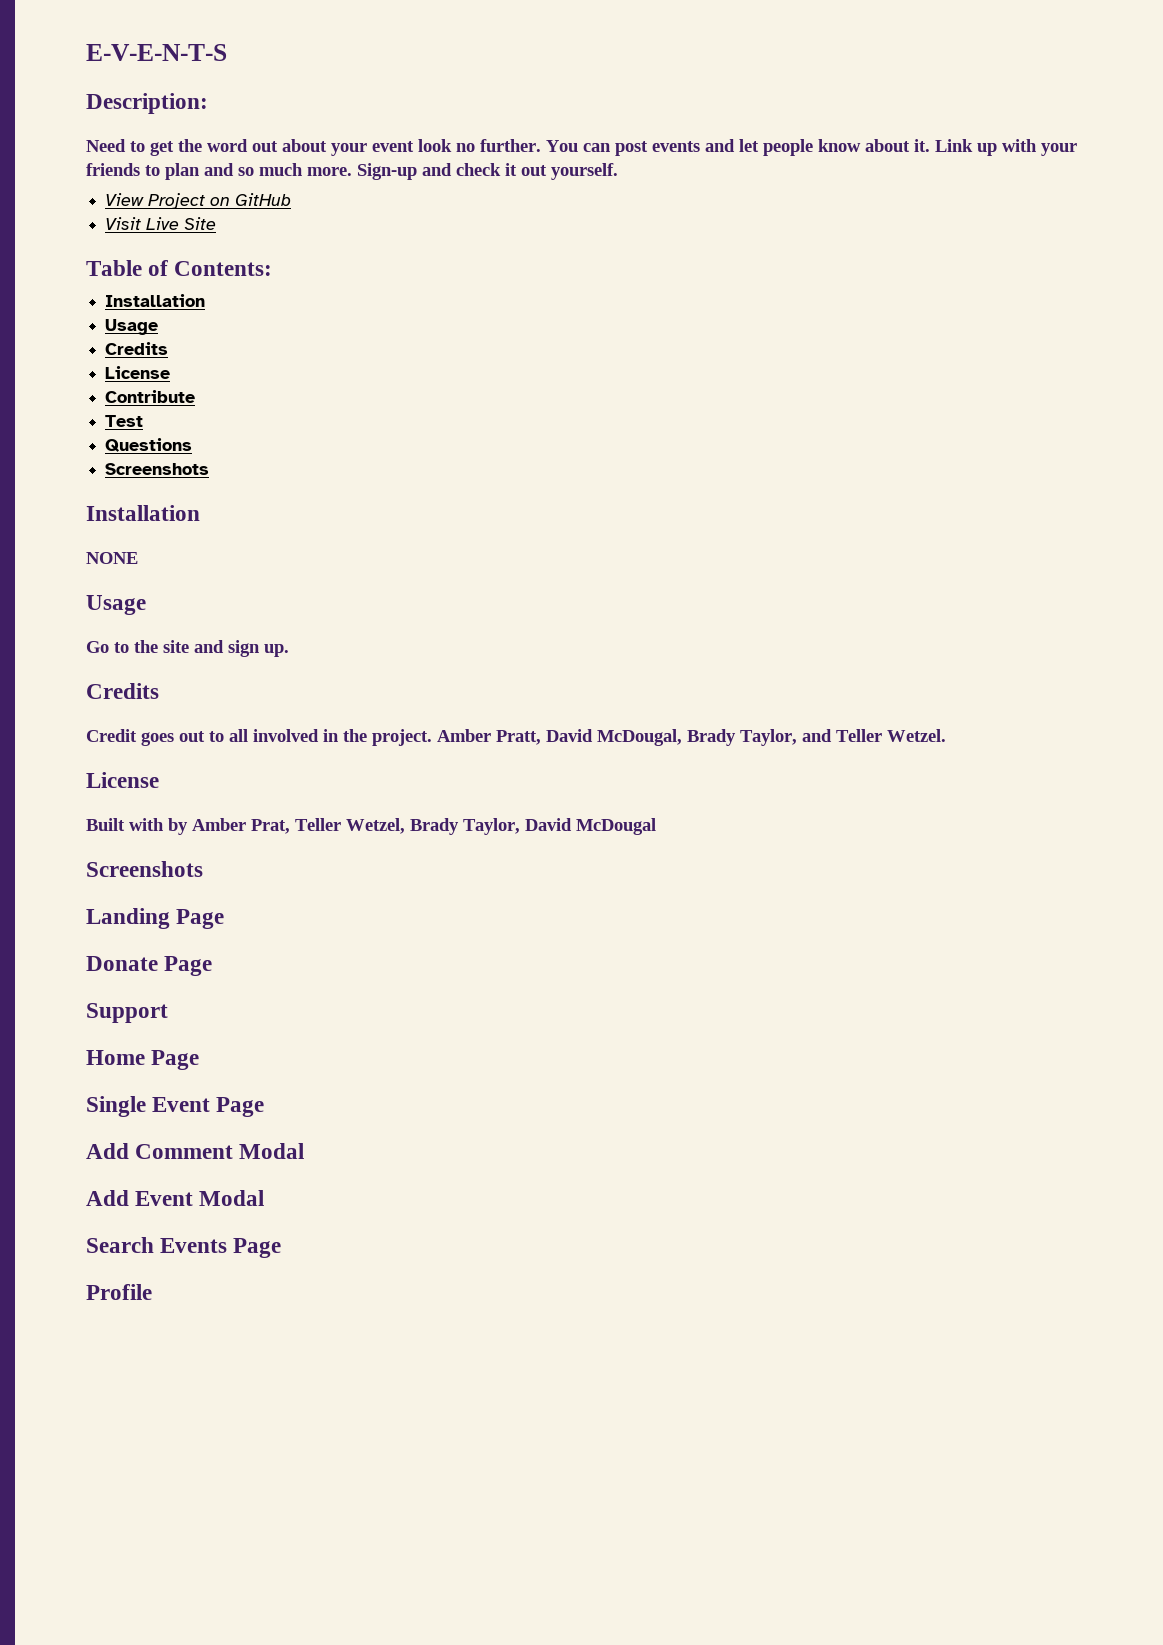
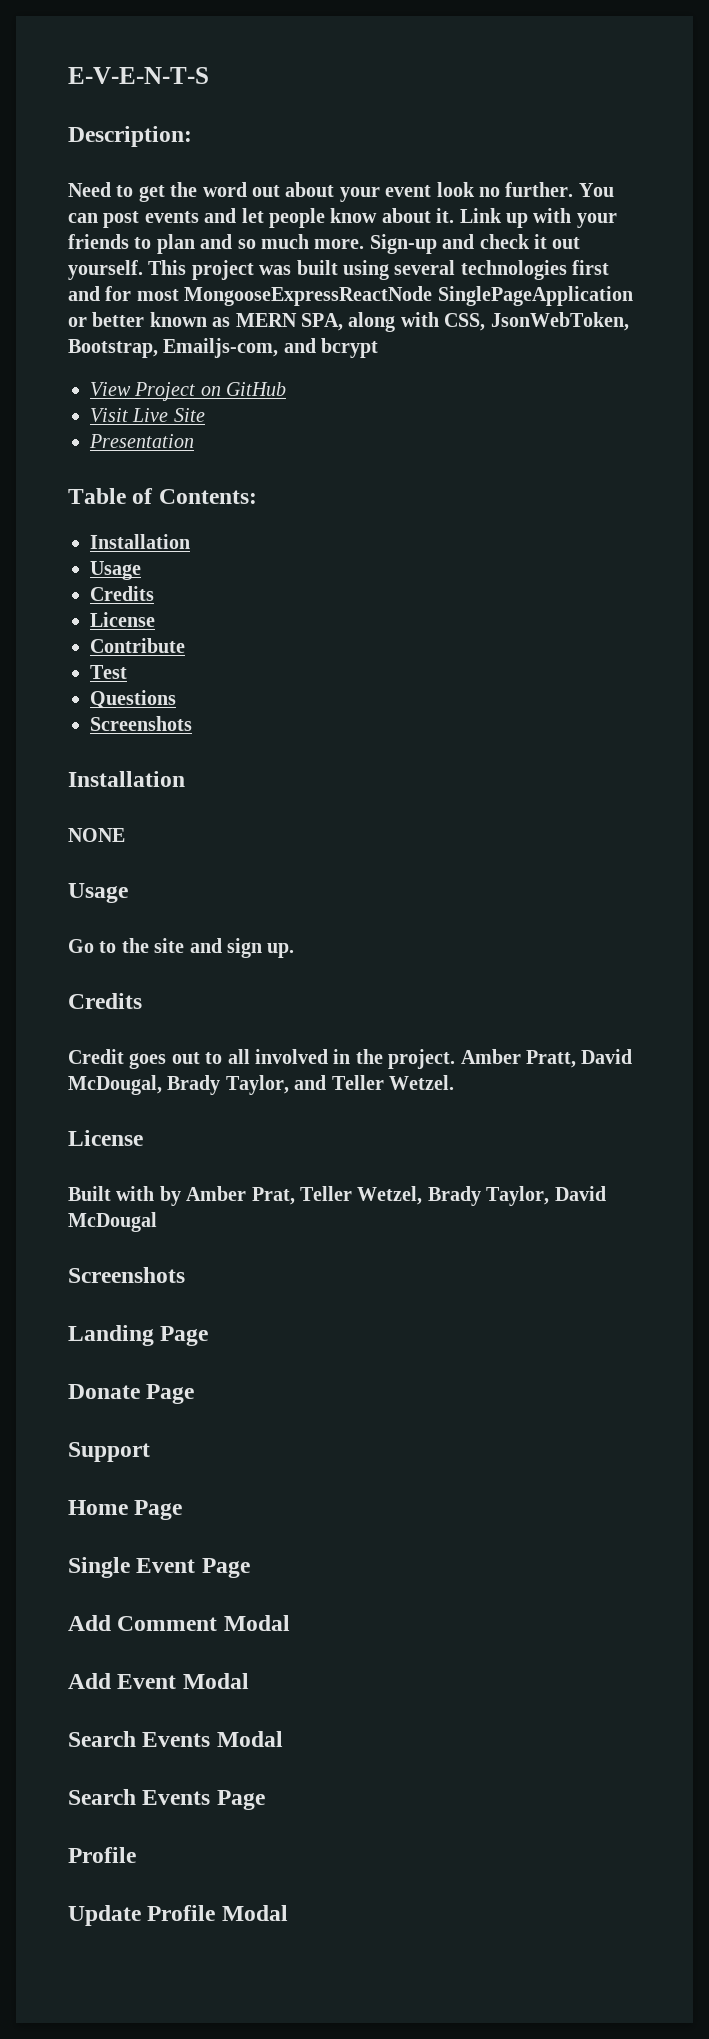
(618, 171) none -> [148,260,610,280] [68,286,633,306] [68,312,629,332] [68,338,379,358] This project was built using several technologies first and for most MongooseExpressReactNode SinglePageApplication or better known as MERN SPA, along with CSS, JsonWebToken, Bootstrap, Emailjs-com, and bcrypt
(217, 223) none -> [89,434,194,448] // Presentation
(265, 1198) none -> [68,1731,283,1747] // Search Events Modal
(152, 1292) none -> [68,1905,288,1926] // Update Profile Modal

